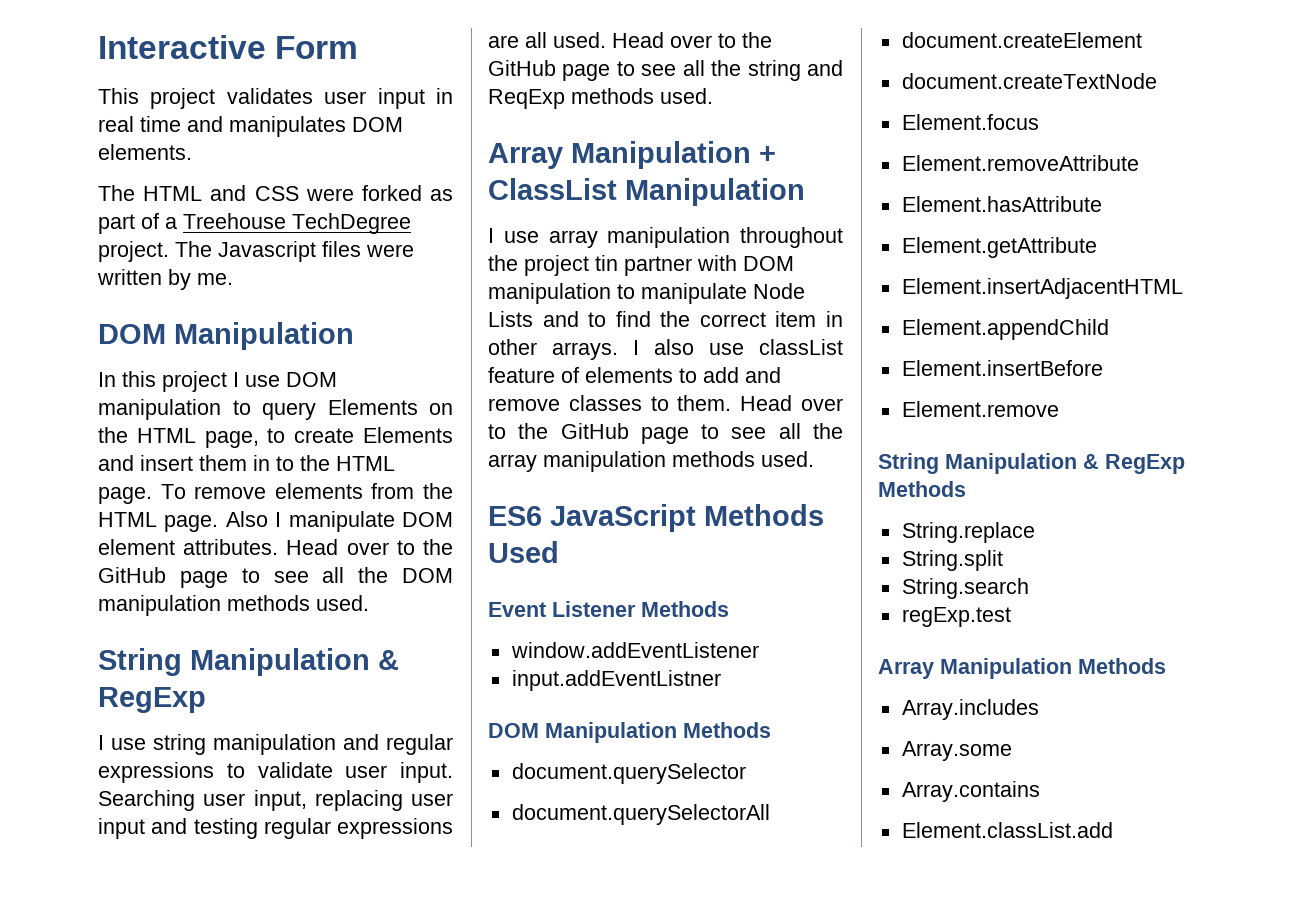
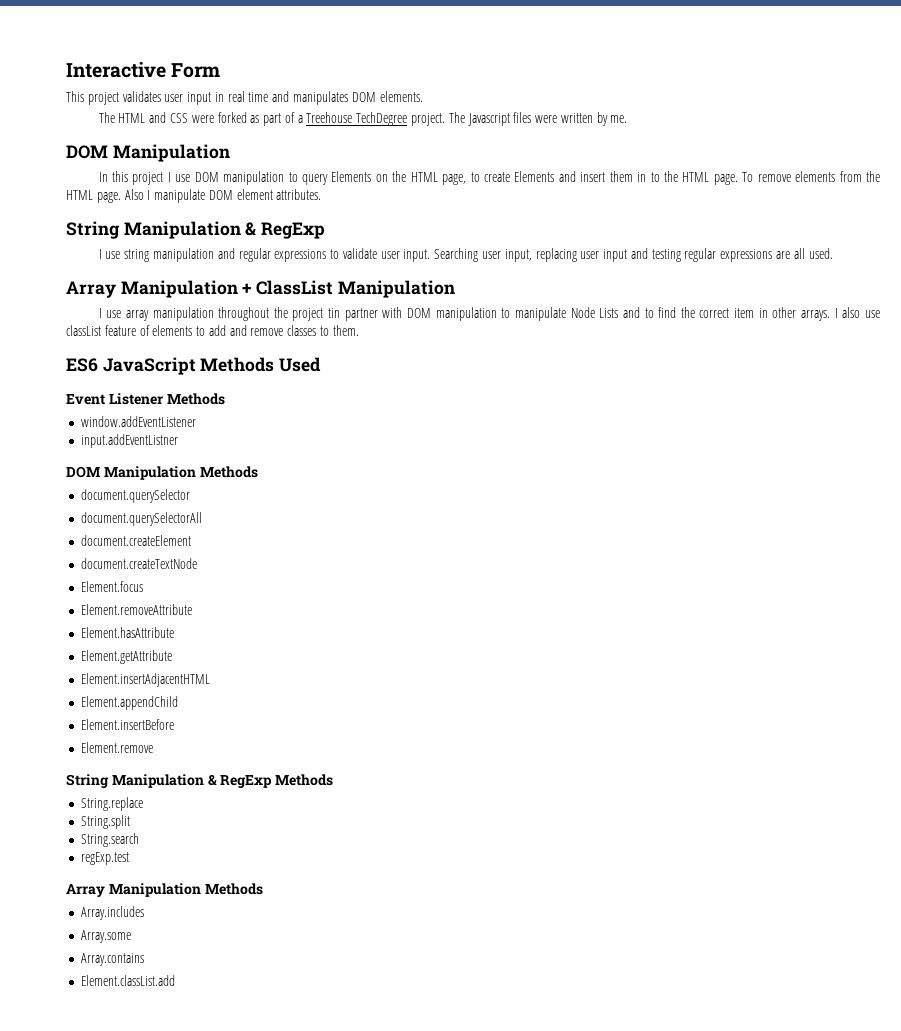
[286,539,453,555] [98,567,453,588] [98,595,369,616] Head over to the GitHub page to see all the DOM manipulation methods used. -> (322, 194) none
[612,32,772,48] [488,60,843,81] [488,88,713,109] Head over to the GitHub page to see all the string and ReqExp methods used. -> (833, 253) none
[740,395,843,411] [488,423,843,444] [488,451,814,472] Head over to the GitHub page to see all the array manipulation methods used. -> (359, 330) none

